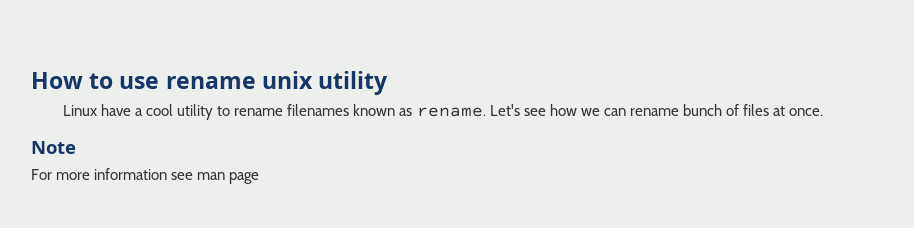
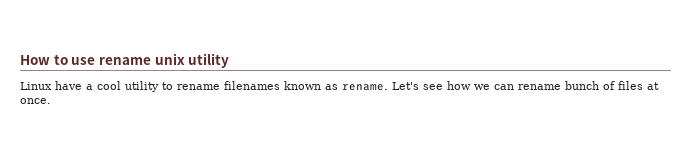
[31,141,76,154] [31,168,260,184] // Note // For more information see man page -> (51, 101) none

